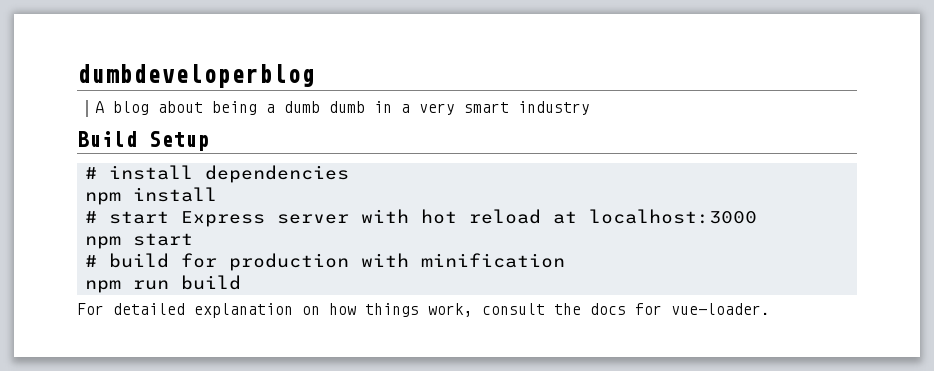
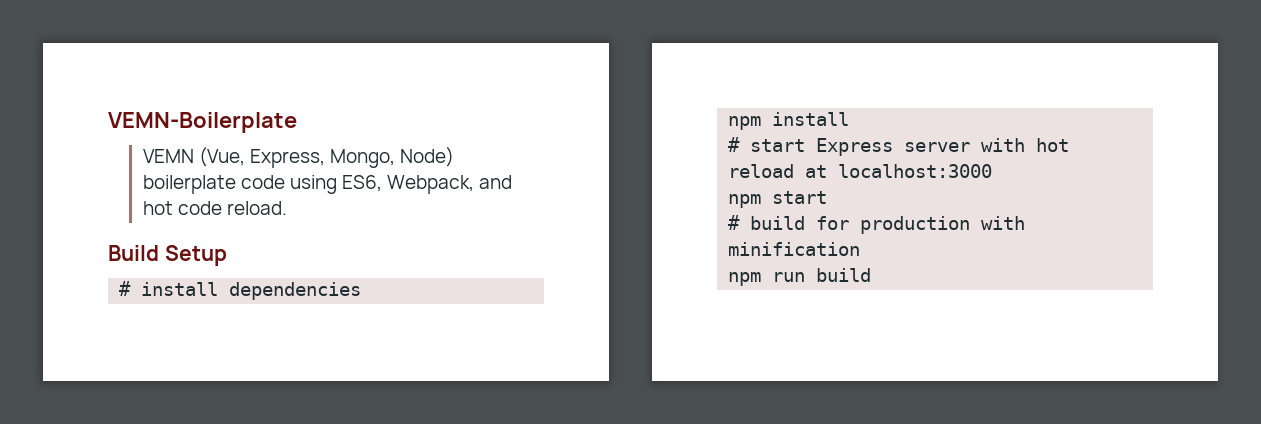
[77,64,315,88] [94,101,590,115] dumbdeveloperblog // A blog about being a dumb dumb in a very smart industry -> [108,112,297,133] [142,147,455,168] [142,175,513,194] [142,201,287,215] VEMN-Boilerplate // VEMN (Vue, Express, Mongo, Node) boilerplate code using ES6, Webpack, and hot code reload.
[77,303,770,318] // For detailed explanation on how things work, consult the docs for vue-loader. -> (872, 275) none

